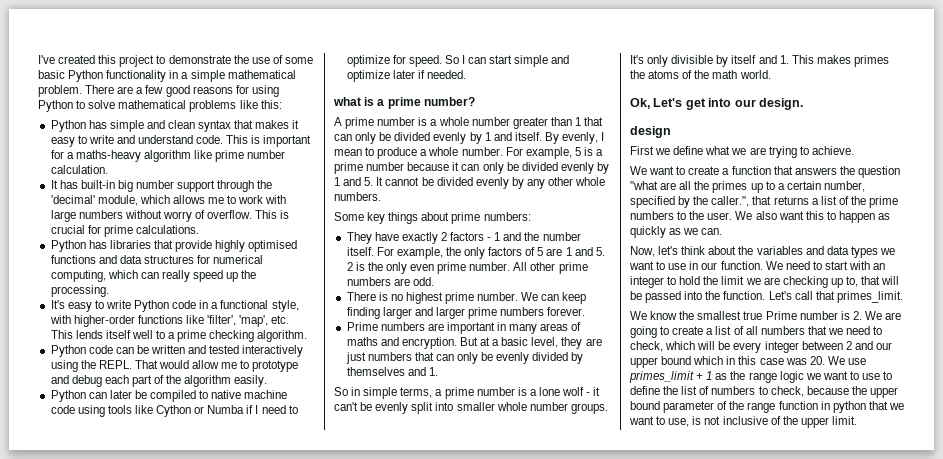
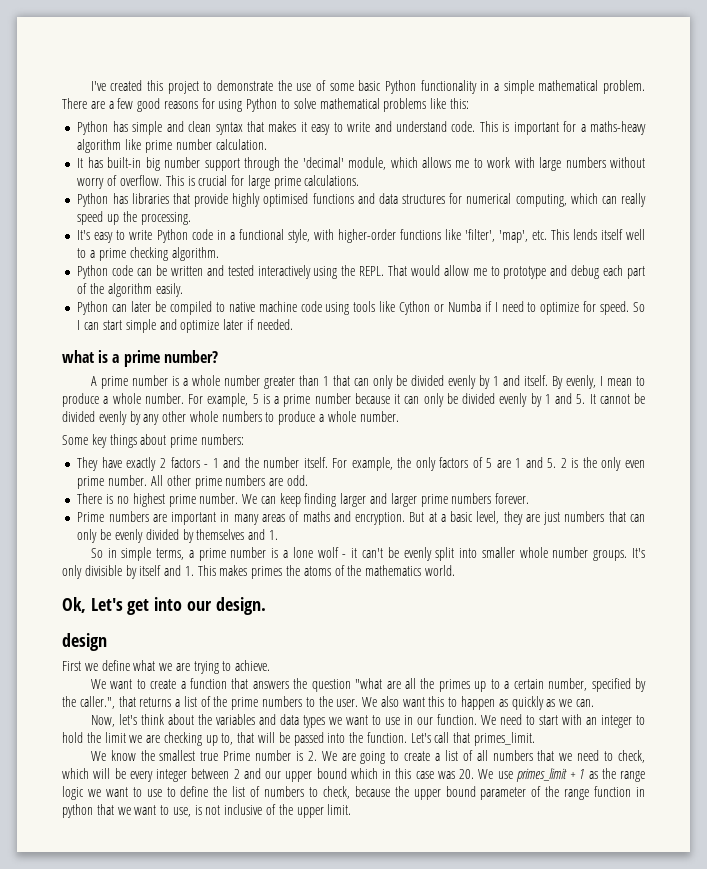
(101, 229) none -> [247,175,270,189] large
[334,192,381,201] numbers. -> [221,411,399,425] numbers to produce a whole number.
[712,70,738,79] math -> [365,565,422,576] mathematics

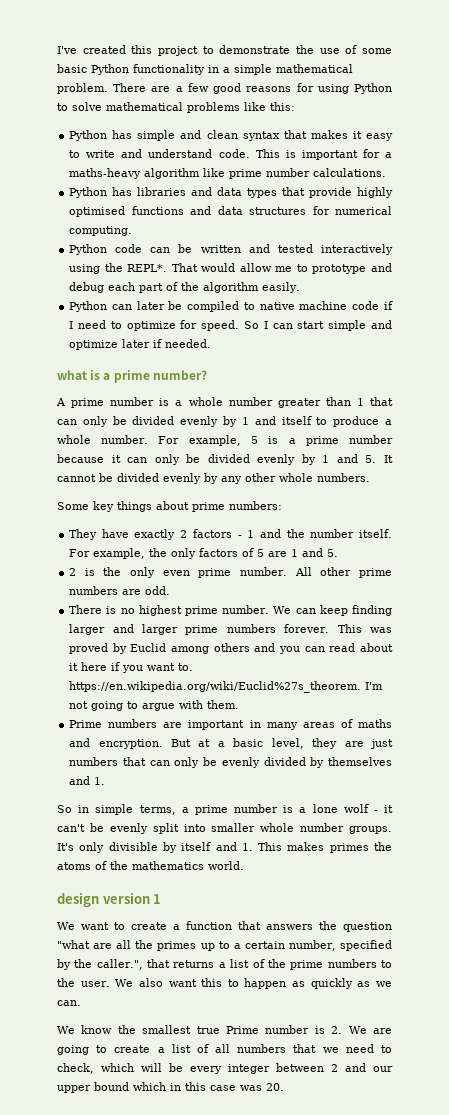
[215,139,267,150] [77,157,645,171] [77,175,301,189] calculation. // It has built-in big number support through the 'decimal' module, which allows me to work with large numbers without worry of overflow. This is crucial for large prime -> (311, 172) none
(169, 198) none -> [191,187,278,198] and data types
[515,193,647,207] [77,211,191,225] [77,229,645,243] [77,247,219,261] computing, which can really speed up the processing. // It's easy to write Python code in a functional style, with higher-order functions like 'filter', 'map', etc. This lends itself well to a prime checking algorithm. -> [69,226,133,236] computing.
[359,266,385,276] REPL. -> [127,264,168,272] REPL*.
[325,301,481,315] using tools like Cython or Numba -> (380, 305) none
[523,375,632,389] itself. By evenly, I mean -> [281,416,312,425] itself
[221,411,399,425] numbers to produce a whole number. -> [317,473,370,482] numbers.
(557, 463) none -> (339, 553) //
(530, 498) none -> [337,624,392,633] [69,643,394,654] [69,662,194,673] [69,681,384,693] [69,700,240,711] This was proved by Euclid among others and you can read about it here if you want to. https://en.wikipedia.org/wiki/Euclid%27s_theorem. I'm not going to argue with them.
[62,597,266,615] [62,633,107,651] [62,660,271,674] Ok, Let's get into our design. // design // First we define what we are trying to achieve. -> [57,892,162,907] design version 1
[90,714,645,728] [62,732,536,746] // Now, let's think about the variables and data types we want to use in our function. We need to start with an integer to hold the limit we are checking up to, that will be passed into the function. Let's call that primes_limit. -> (81, 1003) none
[478,768,645,782] [62,786,645,800] [62,804,352,818] We use primes_limit + 1 as the range logic we want to use to define the list of numbers to check, because the upper bound parameter of the range function in python that we want to use, is not inclusive of the upper limit. -> (284, 1087) none

